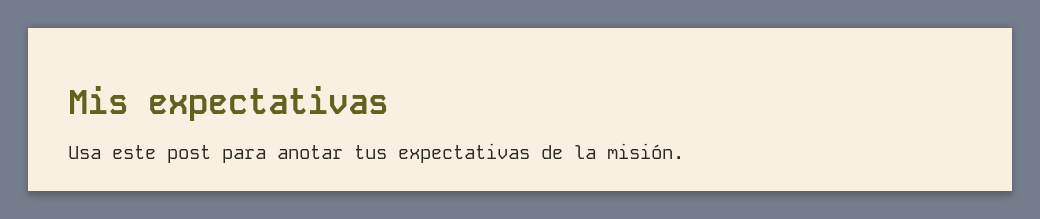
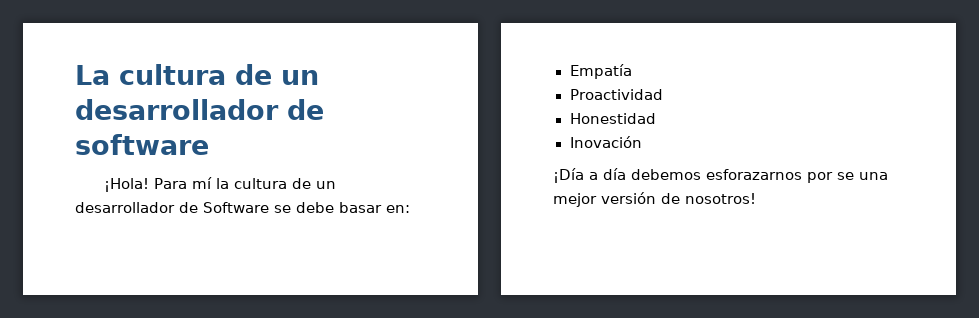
[68,86,388,121] [68,143,684,163] Mis expectativas // Usa este post para anotar tus expectativas de la misión. -> [75,64,319,85] [75,99,324,120] [75,134,209,155] [103,177,336,192] [75,202,410,213] [569,64,632,79] [569,89,663,100] [569,113,656,124] [569,136,642,148] [553,168,888,183] [553,192,756,207] La cultura de un desarrollador de software // ¡Hola! Para mí la cultura de un desarrollador de Software se debe basar en: // Empatía // Proactividad // Honestidad // Inovación // ¡Día a día debemos esforazarnos por se una mejor versión de nosotros!

